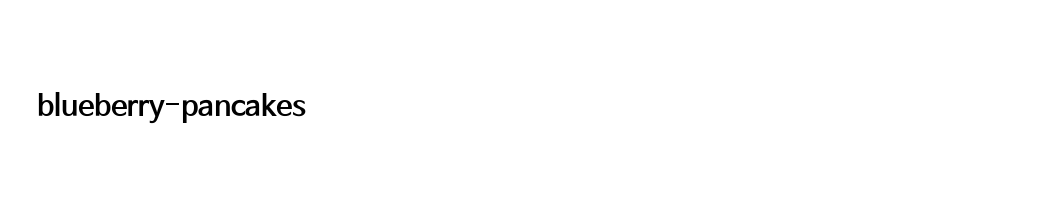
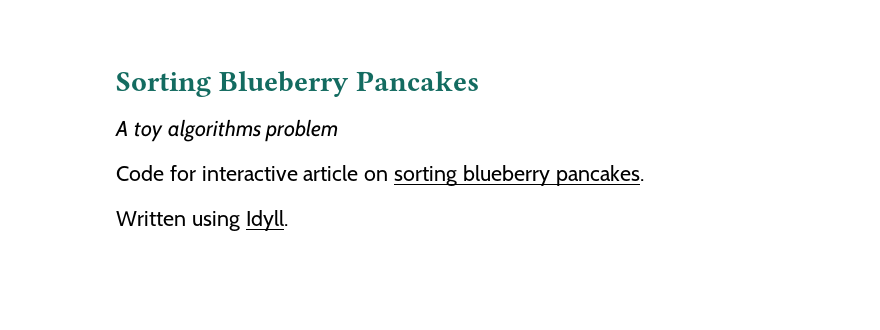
[37,91,306,124] blueberry-pancakes -> [116,71,479,97] [115,119,339,142] [116,165,644,186] [116,210,288,231] Sorting Blueberry Pancakes // A toy algorithms problem // Code for interactive article on sorting blueberry pancakes. // Written using Idyll.

